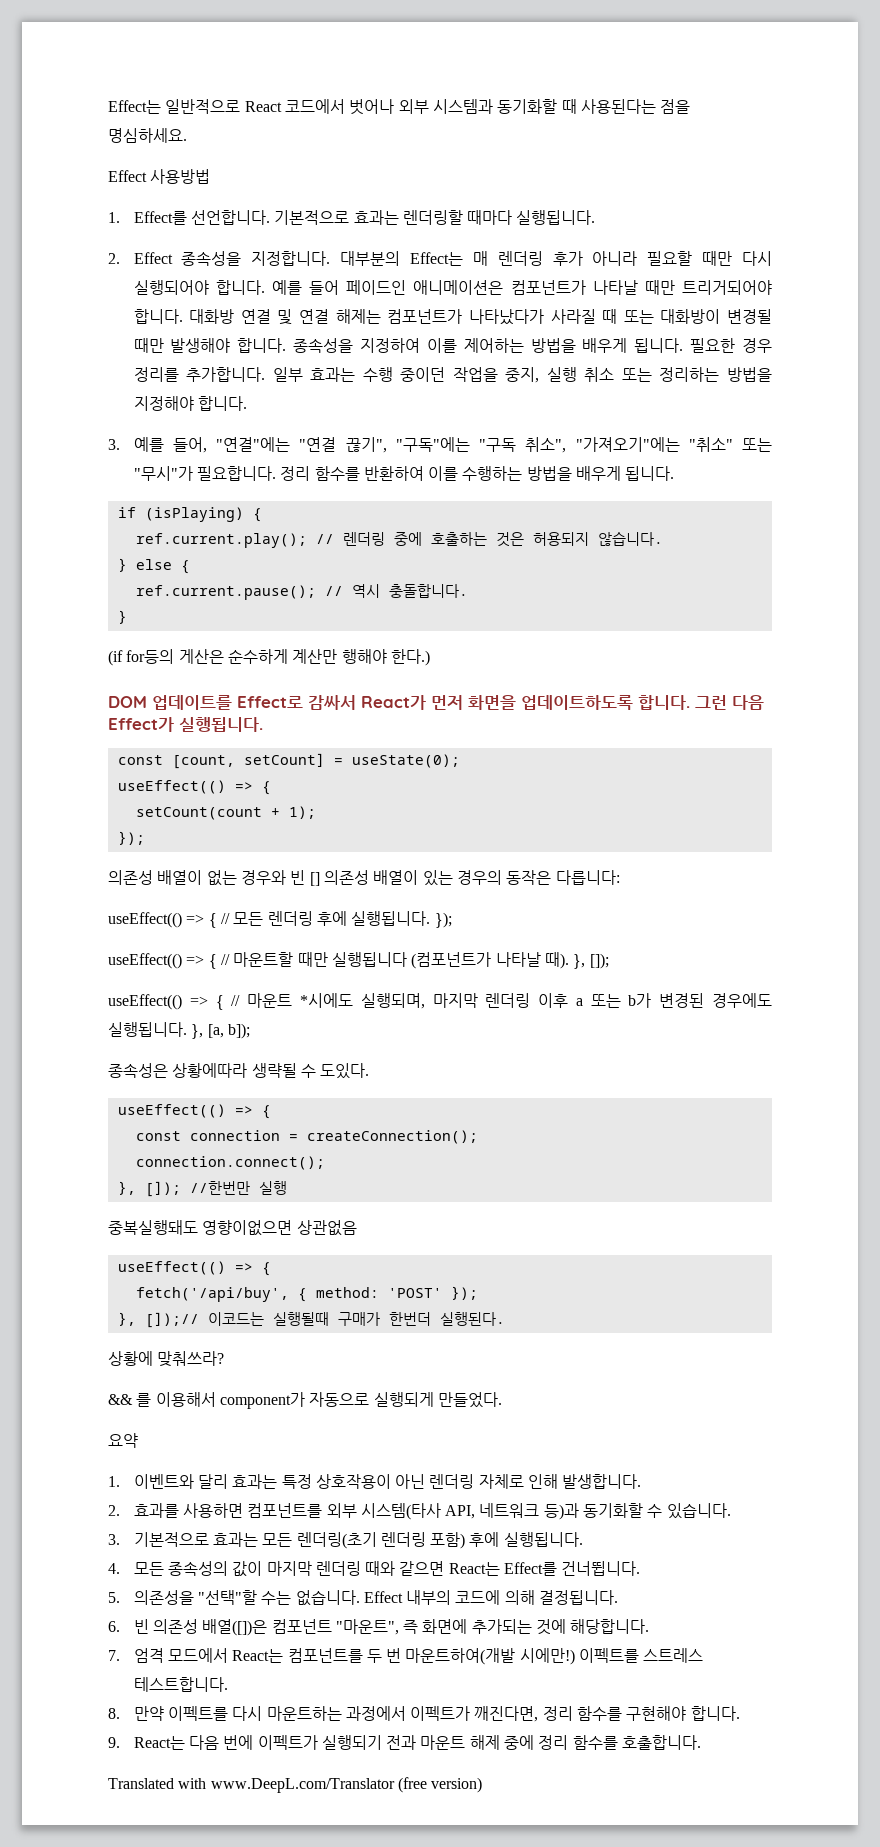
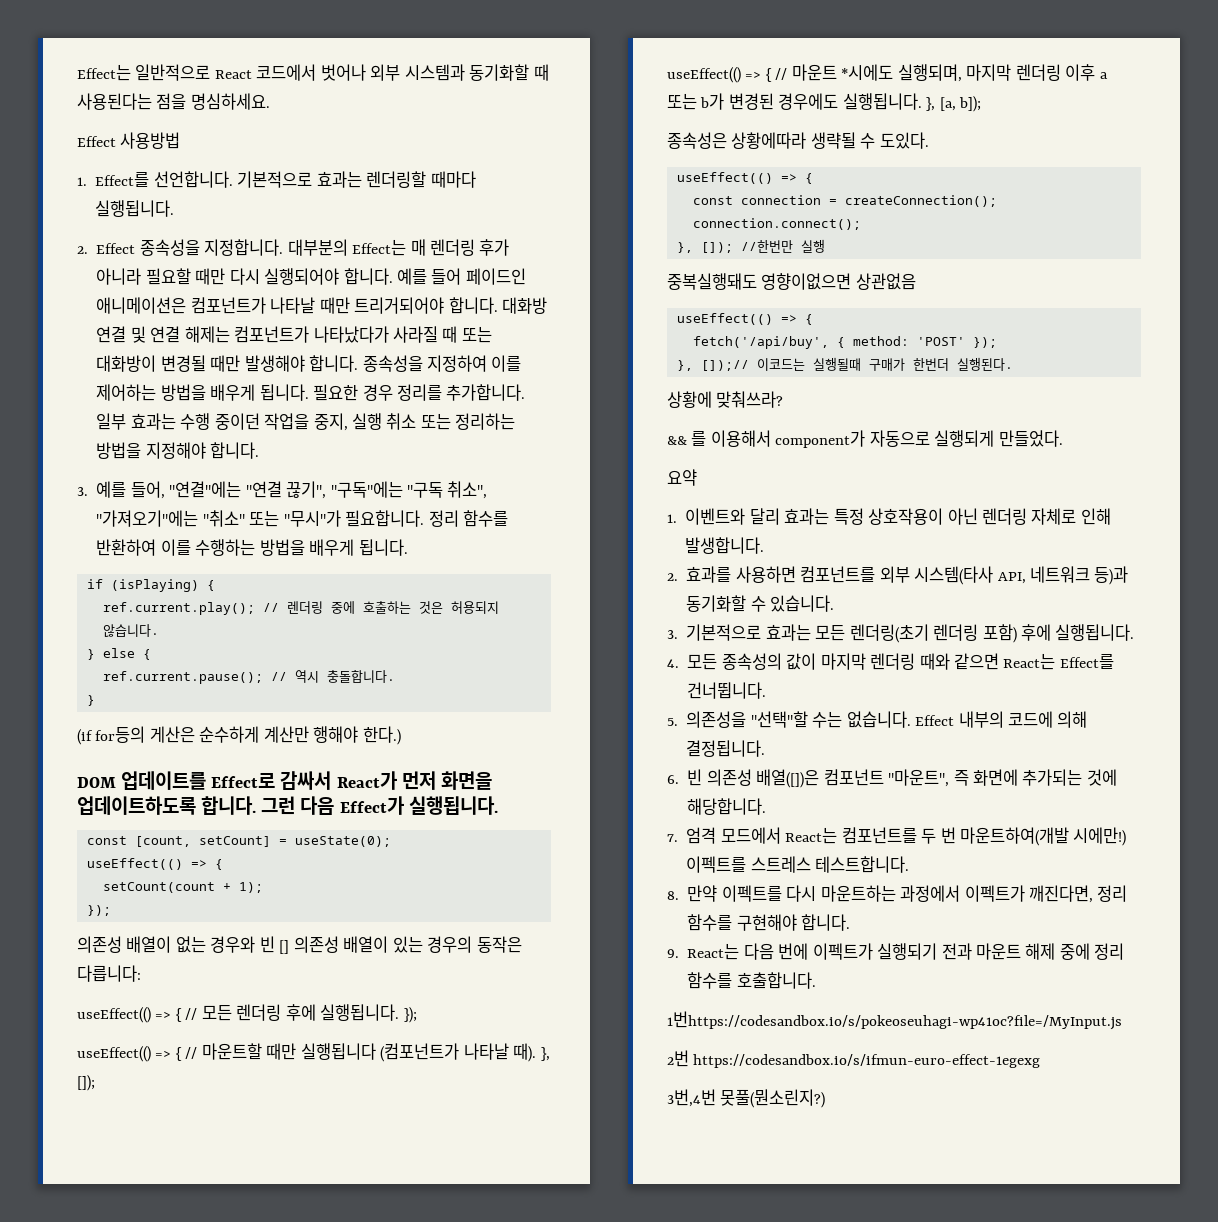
[108,1777,483,1793] Translated with www.DeepL.com/Translator (free version) -> [667,1011,1122,1030] [667,1050,1041,1068] [667,1089,826,1108] 1번https://codesandbox.io/s/pokeoseuhagi-wp41oc?file=/MyInput.js // 2번 https://codesandbox.io/s/ifmun-euro-effect-1egexg // 3번,4번 못풀(뭔소린지?)

